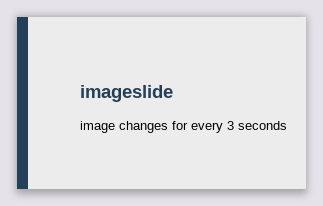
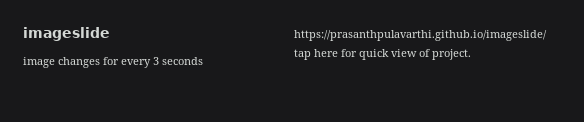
(287, 125) none -> [294,30,547,41] [294,49,471,60] https://prasanthpulavarthi.github.io/imageslide/ tap here for quick view of project.

